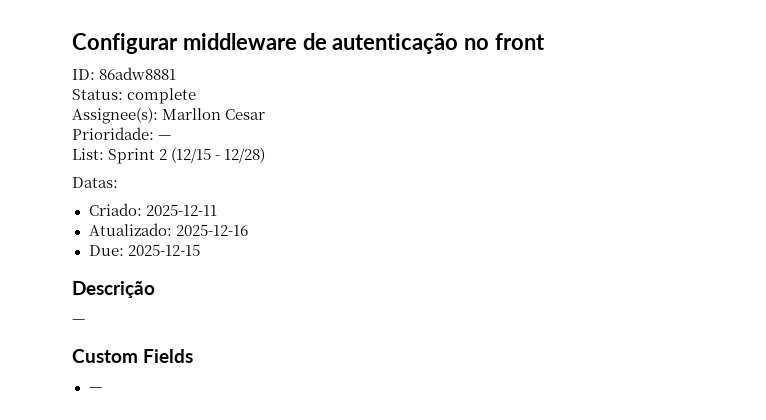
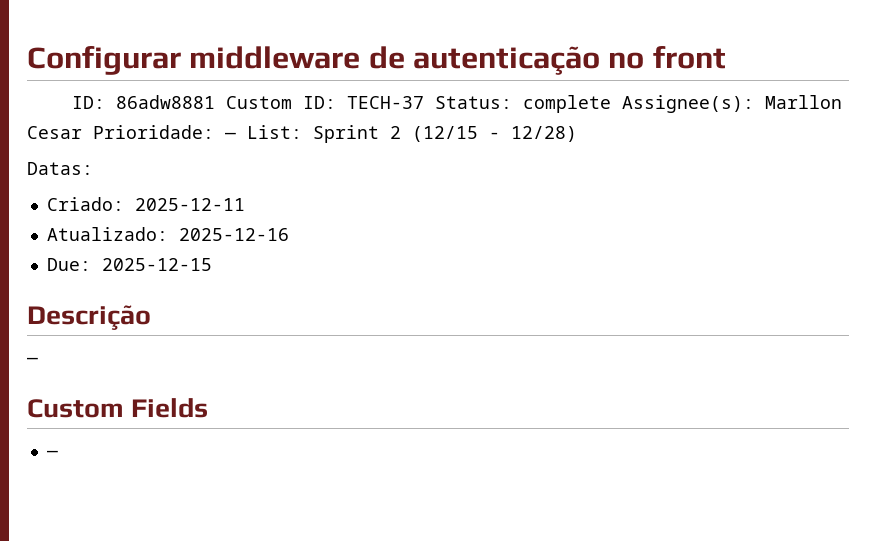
(177, 73) // -> [226,96,425,109] Custom ID: TECH-37
(197, 96) // -> (612, 104) none
(266, 114) // -> (82, 132) none
(172, 137) // -> (236, 135) none

